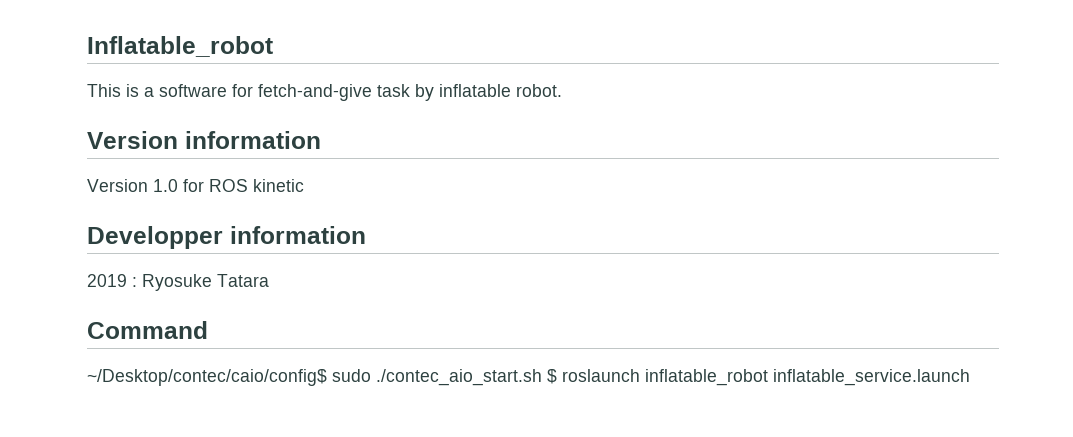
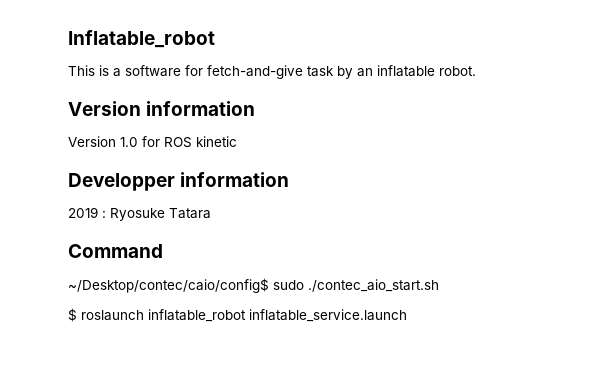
(434, 92) none -> [357,68,373,77] an
(542, 377) none -> (439, 285) //

